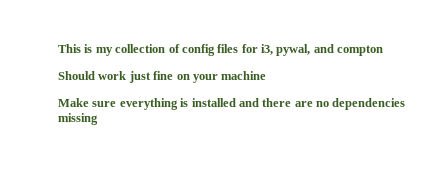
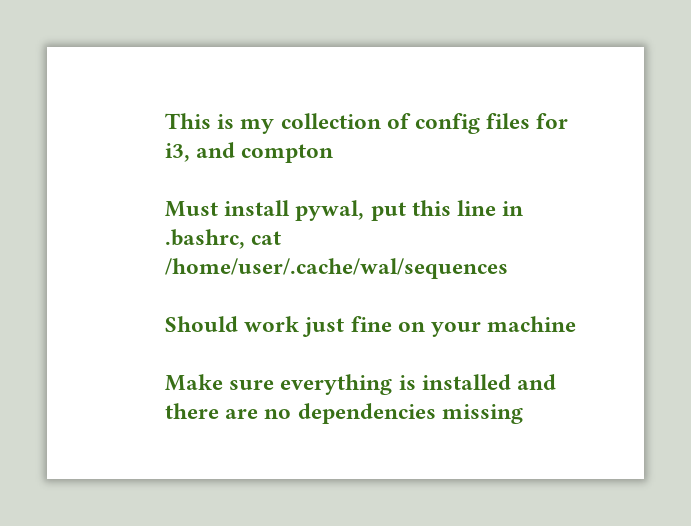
[276,44,311,56] pywal, -> (190, 152) none
(384, 50) none -> [165,200,524,221] [165,229,282,249] [165,258,508,279] // Must install pywal, put this line in .bashrc, cat /home/user/.cache/wal/sequences

